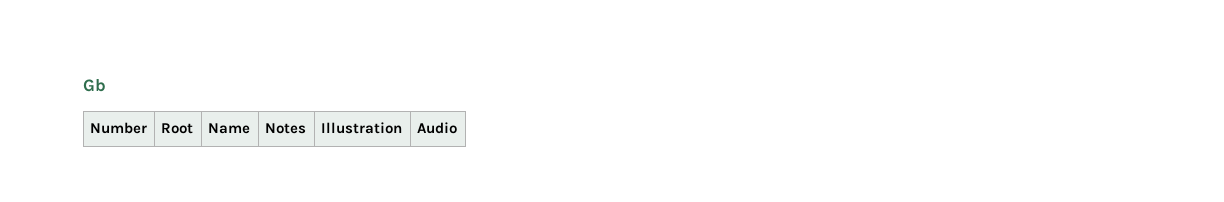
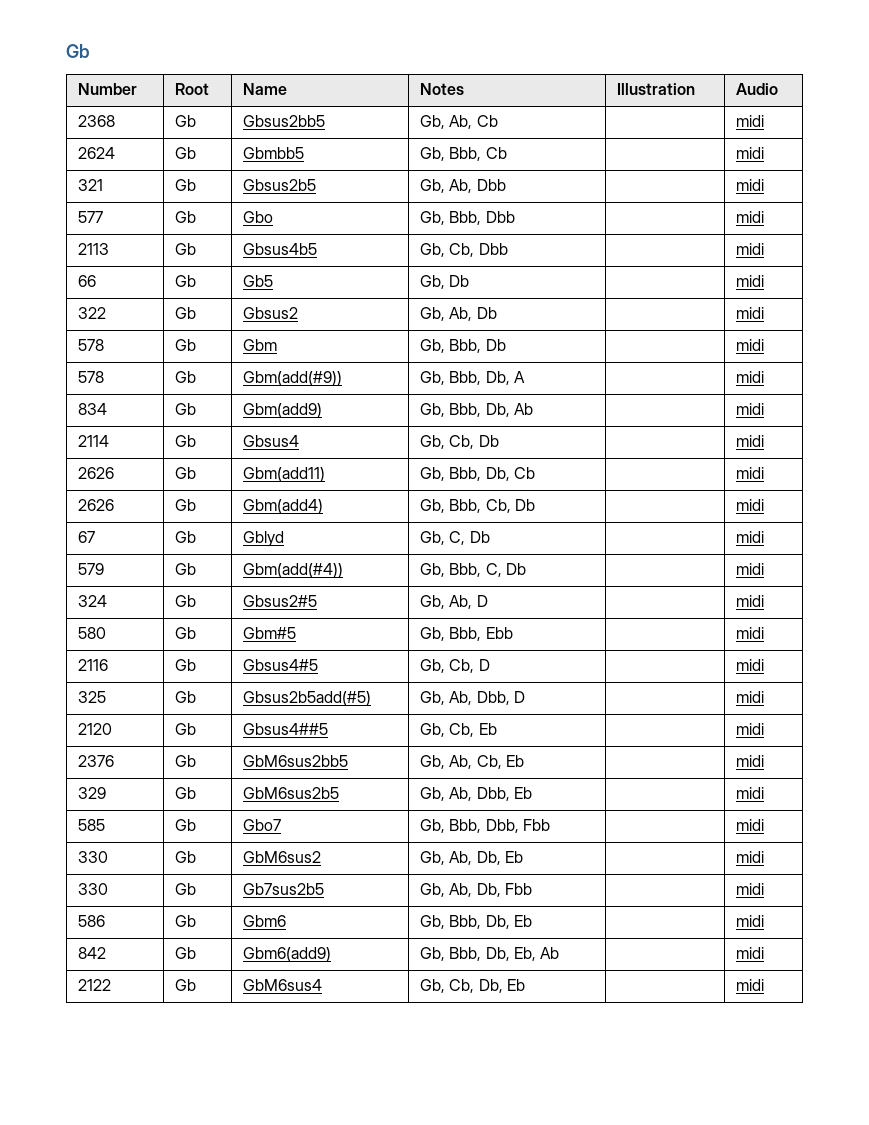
(457, 128) none -> [78,115,116,127] [175,115,197,127] [243,115,326,127] [420,115,498,129] [736,115,765,127] [78,147,116,159] [175,147,197,159] [243,147,305,159] [420,147,507,161] [736,147,765,159] [78,179,104,191] [175,179,197,191] [243,179,317,191] [420,179,506,193] [736,179,765,191] [78,211,104,223] [175,211,197,223] [243,211,274,223] [420,211,515,225] [736,211,765,223] [78,243,110,255] [175,243,197,255] [243,243,318,255] [420,243,508,257] [736,243,765,255] [78,275,97,287] [175,275,197,287] [243,275,274,287] [420,275,470,289] [736,275,765,287] [78,307,107,319] [175,307,197,319] [243,307,299,319] [420,307,497,321] [736,307,765,319] [78,339,105,351] [175,339,197,351] [243,339,278,351] [420,339,506,353] [736,339,765,351] [78,371,105,383] [175,371,197,383] [243,371,343,386] [420,371,526,385] [736,371,765,383] [78,403,108,415] [175,403,197,415] [243,403,323,418] [420,403,534,417] [736,403,765,415] [78,435,110,447] [175,435,197,447] [243,435,300,447] [420,435,499,449] [736,435,765,447] [78,467,115,479] [175,467,197,479] [243,467,326,482] [420,467,536,481] [736,467,765,479] [78,499,115,511] [175,499,197,511] [243,499,324,514] [420,499,536,513] [736,499,765,511] [78,531,96,543] [175,531,197,543] [243,531,285,547] [420,531,490,545] [736,531,765,543] [78,563,105,575] [175,563,197,575] [243,563,344,578] [420,563,527,577] [736,563,765,575] [78,595,108,607] [175,595,197,607] [243,595,318,607] [420,595,488,609] [736,595,765,607] [78,627,107,639] [175,627,197,639] [243,627,297,639] [420,627,513,641] [736,627,765,639] [78,659,109,671] [175,659,197,671] [243,659,319,671] [420,659,490,673] [736,659,765,671] [78,691,107,703] [175,691,197,703] [243,691,372,706] [420,691,526,705] [736,691,765,703] [78,723,113,735] [175,723,197,735] [243,723,329,735] [420,723,497,737] [736,723,765,735] [78,755,115,767] [175,755,197,767] [243,755,349,767] [420,755,525,769] [736,755,765,767] [78,787,107,799] [175,787,197,799] [243,787,340,799] [420,787,533,801] [736,787,765,799] [78,819,106,831] [175,819,197,831] [243,819,282,831] [420,819,551,833] [736,819,765,831] [78,851,109,863] [175,851,197,863] [243,851,322,863] [420,851,524,865] [736,851,765,863] [78,883,109,895] [175,883,197,895] [243,883,325,895] [420,883,533,897] [736,883,765,895] [78,915,106,927] [175,915,197,927] [243,915,287,927] [420,915,533,929] [736,915,765,927] [78,947,107,959] [175,947,197,959] [243,947,332,962] [420,947,560,961] [736,947,765,959] [78,979,112,991] [175,979,197,991] [243,979,323,991] [420,979,526,993] [736,979,765,991] // 2368 | Gb | Gbsus2bb5 | Gb, Ab, Cb | | midi // 2624 | Gb | Gbmbb5 | Gb, Bbb, Cb | | midi // 321 | Gb | Gbsus2b5 | Gb, Ab, Dbb | | midi // 577 | Gb | Gbo | Gb, Bbb, Dbb | | midi // 2113 | Gb | Gbsus4b5 | Gb, Cb, Dbb | | midi // 66 | Gb | Gb5 | Gb, Db | | midi // 322 | Gb | Gbsus2 | Gb, Ab, Db | | midi // 578 | Gb | Gbm | Gb, Bbb, Db | | midi // 578 | Gb | Gbm(add(#9)) | Gb, Bbb, Db, A | | midi // 834 | Gb | Gbm(add9) | Gb, Bbb, Db, Ab | | midi // 2114 | Gb | Gbsus4 | Gb, Cb, Db | | midi // 2626 | Gb | Gbm(add11) | Gb, Bbb, Db, Cb | | midi // 2626 | Gb | Gbm(add4) | Gb, Bbb, Cb, Db | | midi // 67 | Gb | Gblyd | Gb, C, Db | | midi // 579 | Gb | Gbm(add(#4)) | Gb, Bbb, C, Db | | midi // 324 | Gb | Gbsus2#5 | Gb, Ab, D | | midi // 580 | Gb | Gbm#5 | Gb, Bbb, Ebb | | midi // 2116 | Gb | Gbsus4#5 | Gb, Cb, D | | midi // 325 | Gb | Gbsus2b5add(#5) | Gb, Ab, Dbb, D | | midi // 2120 | Gb | Gbsus4##5 | Gb, Cb, Eb | | midi // 2376 | Gb | GbM6sus2bb5 | Gb, Ab, Cb, Eb | | midi // 329 | Gb | GbM6sus2b5 | Gb, Ab, Dbb, Eb | | midi // 585 | Gb | Gbo7 | Gb, Bbb, Dbb, Fbb | | midi // 330 | Gb | GbM6sus2 | Gb, Ab, Db, Eb | | midi // 330 | Gb | Gb7sus2b5 | Gb, Ab, Db, Fbb | | midi // 586 | Gb | Gbm6 | Gb, Bbb, Db, Eb | | midi // 842 | Gb | Gbm6(add9) | Gb, Bbb, Db, Eb, Ab | | midi // 2122 | Gb | GbM6sus4 | Gb, Cb, Db, Eb | | midi

